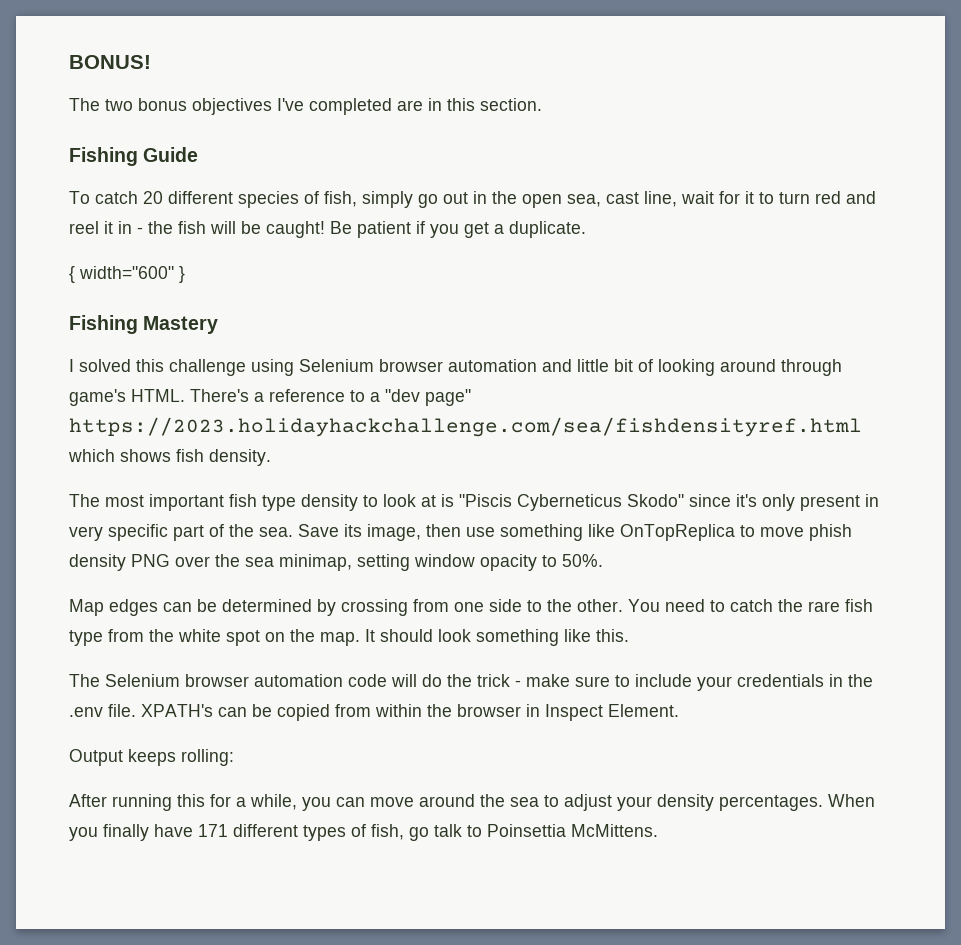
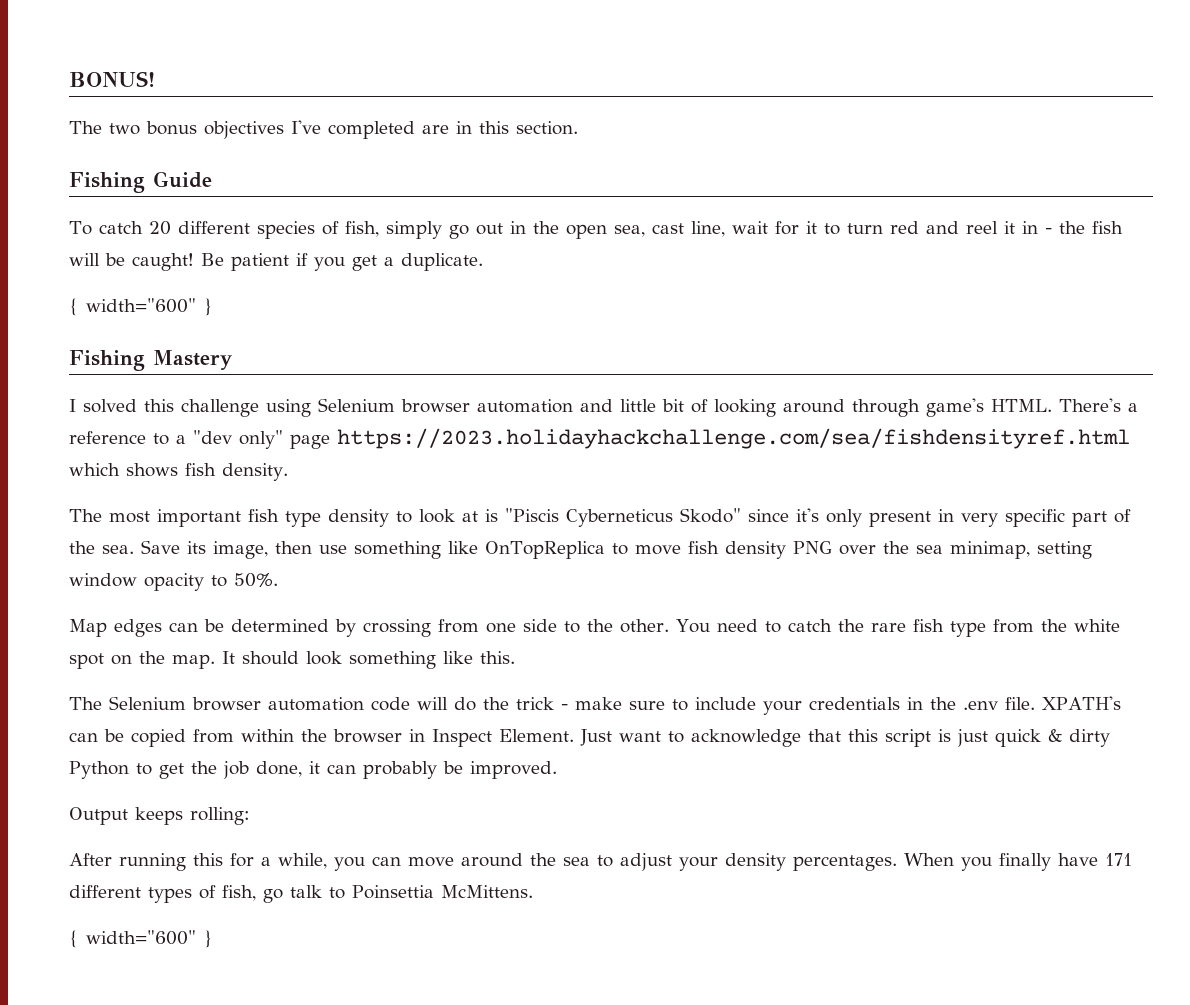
[425,389,471,406] page" -> [239,430,330,449] only" page
[809,524,852,541] phish -> [687,541,719,554] fish
(679, 710) none -> [580,729,1110,747] [69,761,557,779] Just want to acknowledge that this script is just quick & dirty Python to get the job done, it can probably be improved.
(658, 830) none -> [69,930,213,948] // { width="600" }

